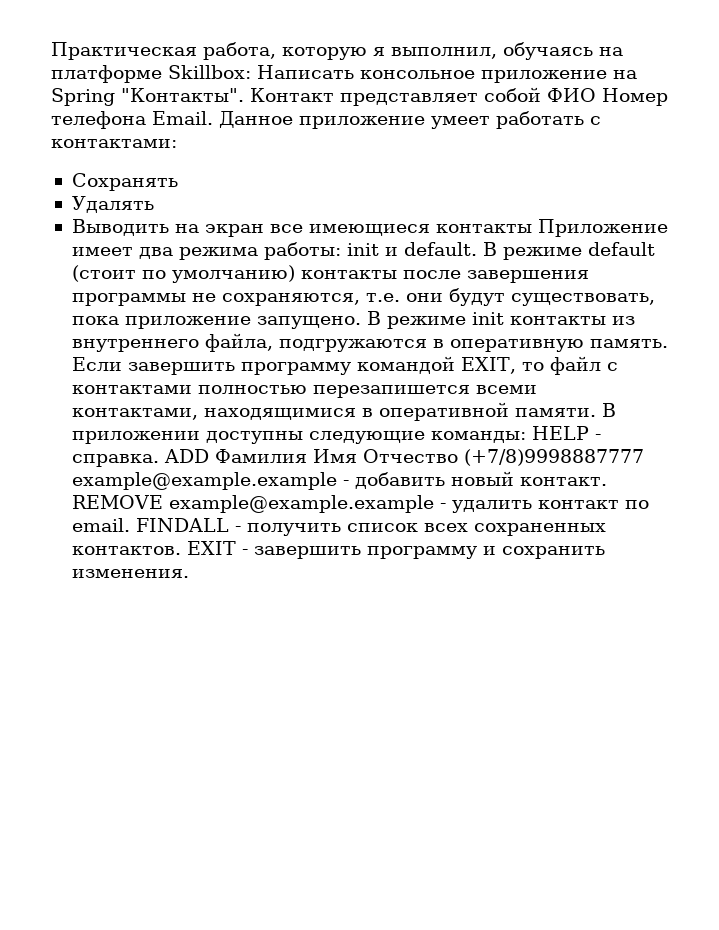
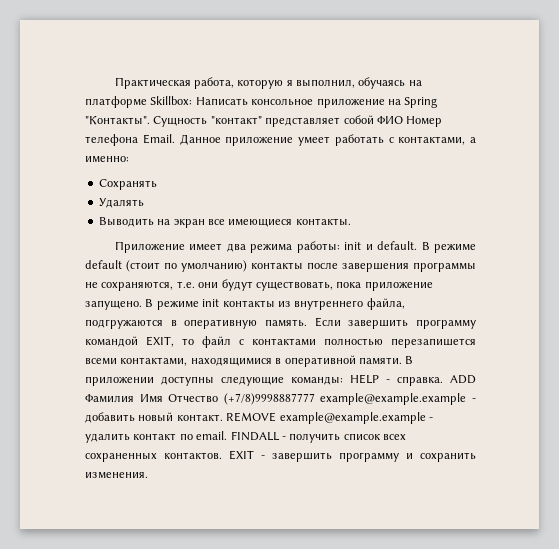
[250,88,334,102] Контакт -> [153,116,262,127] Сущность "контакт"
[51,139,177,148] контактами: -> [398,136,476,145] [85,156,129,163] контактами, а именно:
[435,224,532,233] контакты -> [295,218,351,226] контакты. //

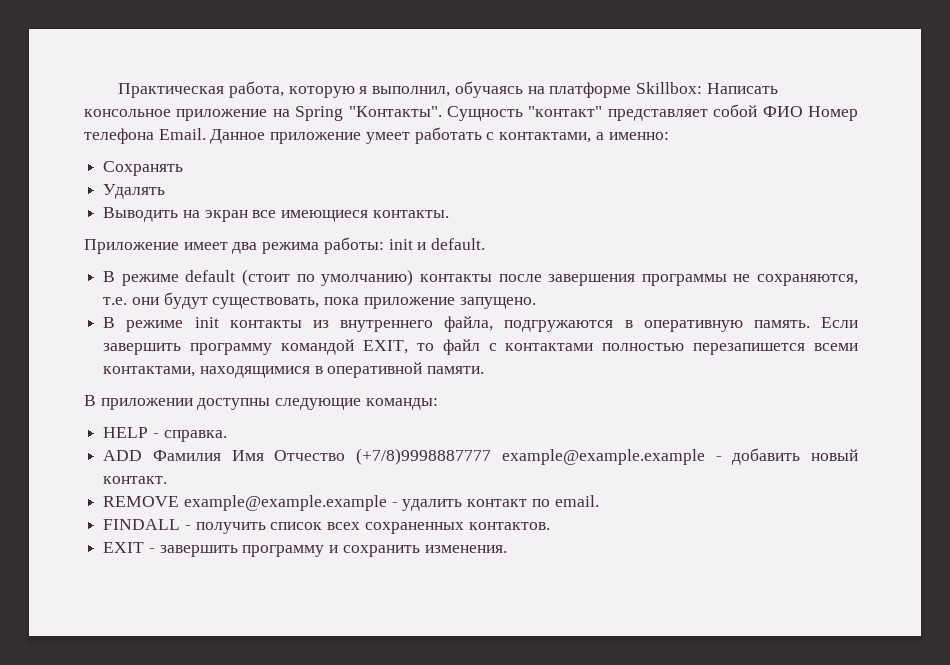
(418, 245) none -> (486, 244) //
(142, 305) none -> (536, 303) //
(402, 361) none -> (485, 370) //
(343, 380) none -> (438, 404) //
(443, 381) none -> (227, 436) //
(223, 417) none -> (168, 480) //
(228, 435) none -> (599, 501) //
(222, 456) none -> (550, 526) //

